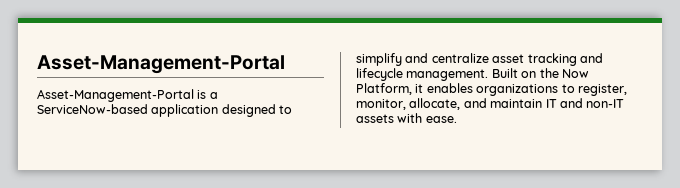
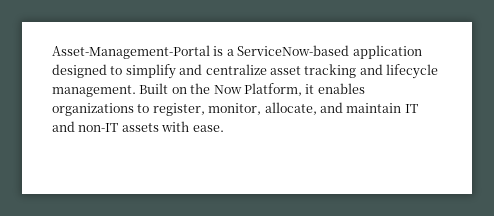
[37,55,285,74] [37,89,194,102] Asset-Management-Portal // Asset-Management-Portal -> [52,45,210,59] Asset-Management-Portal

